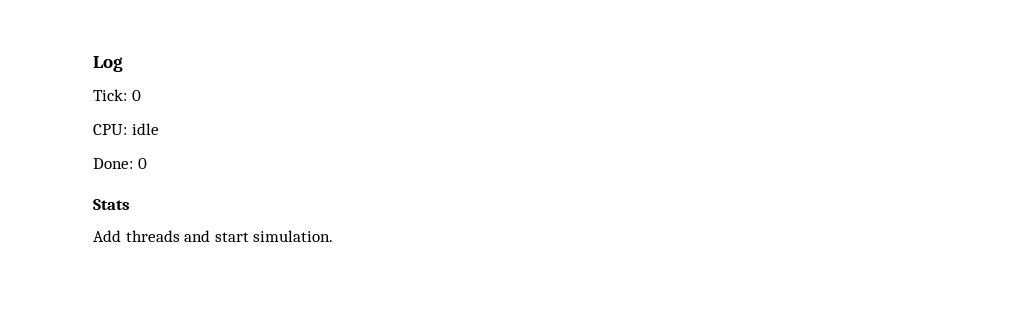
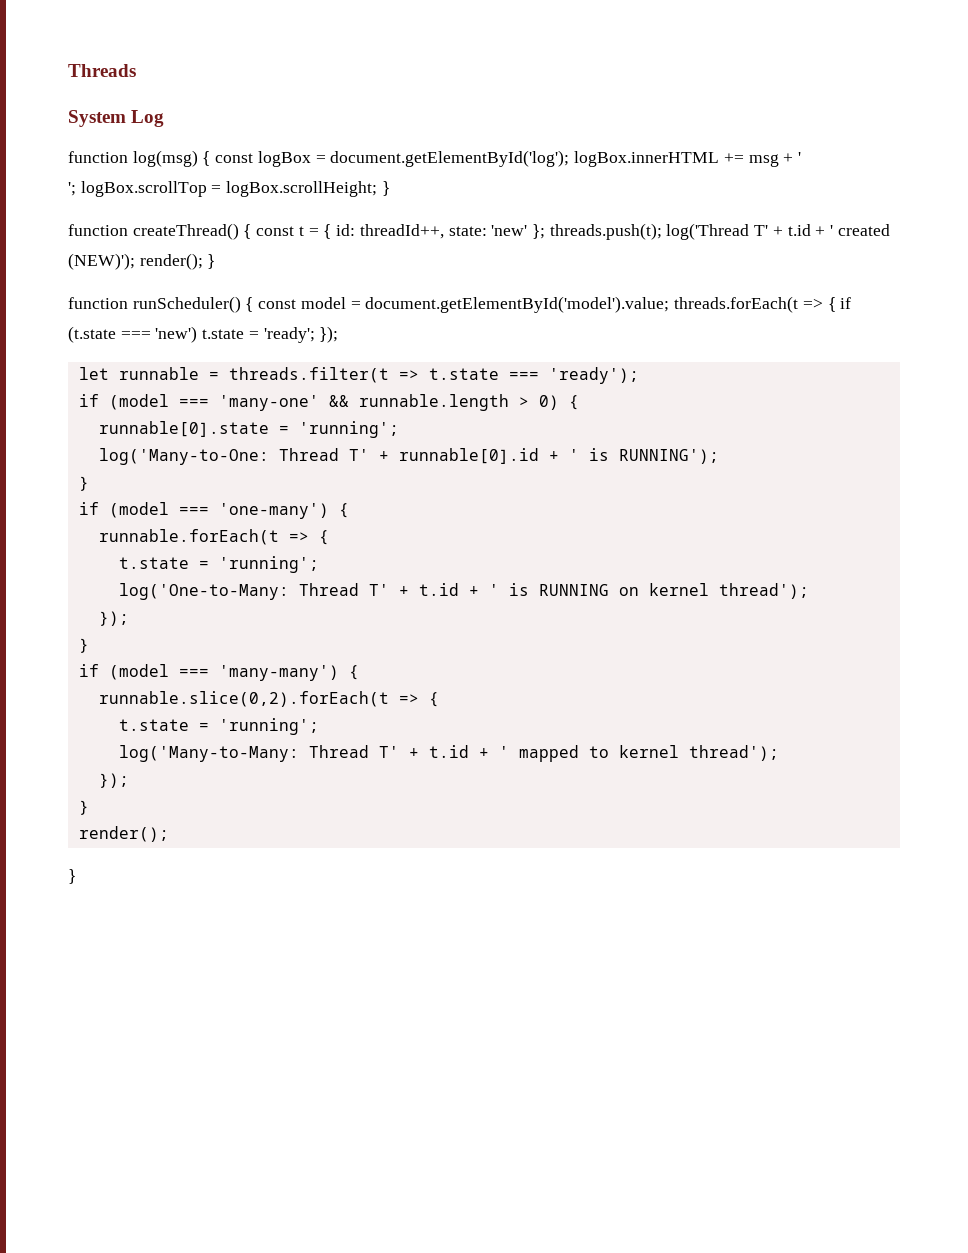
(93, 64) none -> [68,64,136,77] [68,110,126,127] Threads // System
[93,89,141,101] [93,123,159,135] [93,158,147,169] [93,199,130,210] [93,230,334,242] Tick: 0 // CPU: idle // Done: 0 // Stats // Add threads and start simulation. -> [68,150,801,167] [68,181,390,197] [68,223,890,240] [68,253,216,270] [68,296,852,313] [68,326,339,343] [78,367,639,384] [78,394,579,411] [98,421,399,438] [98,448,719,465] [78,476,89,491] [78,502,349,519] [98,529,329,545] [118,556,319,573] [118,583,809,600] [98,611,129,626] [78,638,89,653] [78,664,359,681] [98,691,439,707] [118,718,319,735] [118,745,779,762] [98,773,129,788] [78,800,89,815] [78,826,169,842] [68,869,76,884] function log(msg) { const logBox = document.getElementById('log'); logBox.innerHTML += msg + ' // '; logBox.scrollTop = logBox.scrollHeight; } // function createThread() { const t = { id: threadId++, state: 'new' }; threads.push(t); log('Thread T' + t.id + ' created (NEW)'); render(); } // function runScheduler() { const model = document.getElementById('model').value; threads.forEach(t => { if (t.state === 'new') t.state = 'ready'; }); // let runnable = threads.filter(t => t.state === 'ready'); // if (model === 'many-one' && runnable.length > 0) { // runnable[0].state = 'running'; // log('Many-to-One: Thread T' + runnable[0].id + ' is RUNNING'); // } // if (model === 'one-many') { // runnable.forEach(t => { // t.state = 'running'; // log('One-to-Many: Thread T' + t.id + ' is RUNNING on kernel thread'); // }); // } // if (model === 'many-many') { // runnable.slice(0,2).forEach(t => { // t.state = 'running'; // log('Many-to-Many: Thread T' + t.id + ' mapped to kernel thread'); // }); // } // render(); // }

